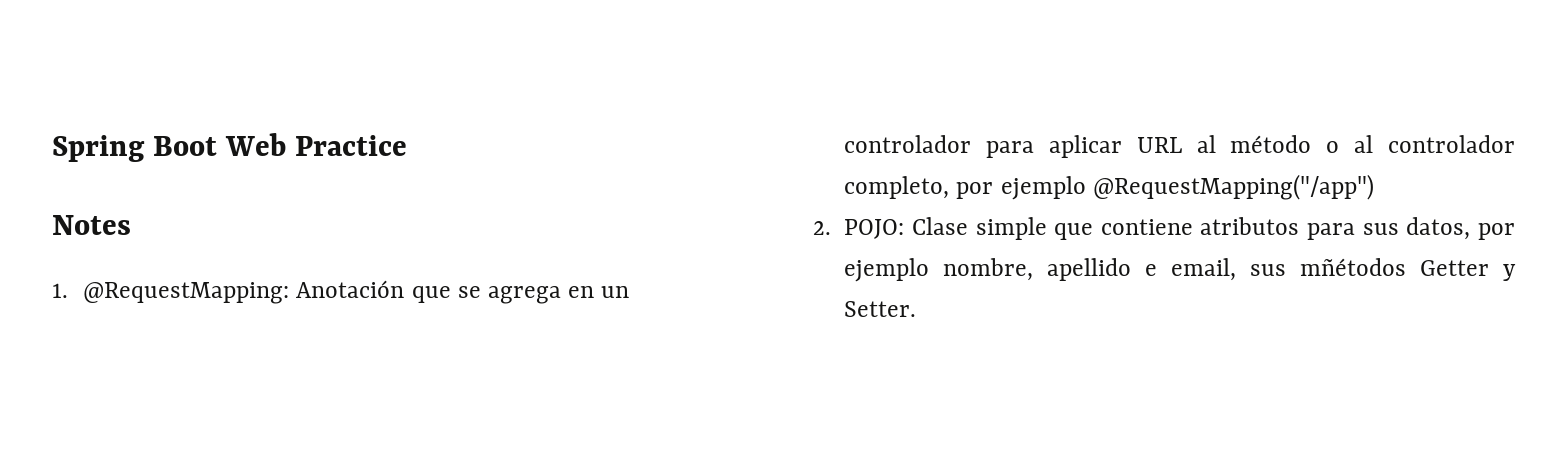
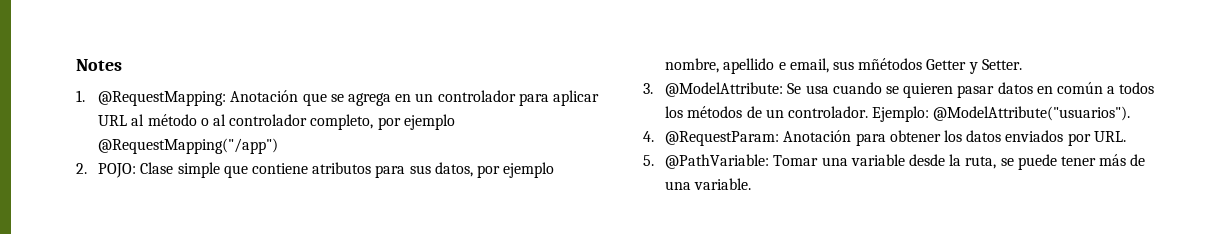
[52,133,408,162] Spring Boot Web Practice // -> (76, 65) none
(917, 309) none -> [643,82,1155,98] [665,106,1131,122] [643,130,1126,146] [643,154,1146,170] [665,178,752,190] // 3. @ModelAttribute: Se usa cuando se quieren pasar datos en común a todos los métodos de un controlador. Ejemplo: @ModelAttribute("usuarios"). // 4. @RequestParam: Anotación para obtener los datos enviados por URL. // 5. @PathVariable: Tomar una variable desde la ruta, se puede tener más de una variable.

